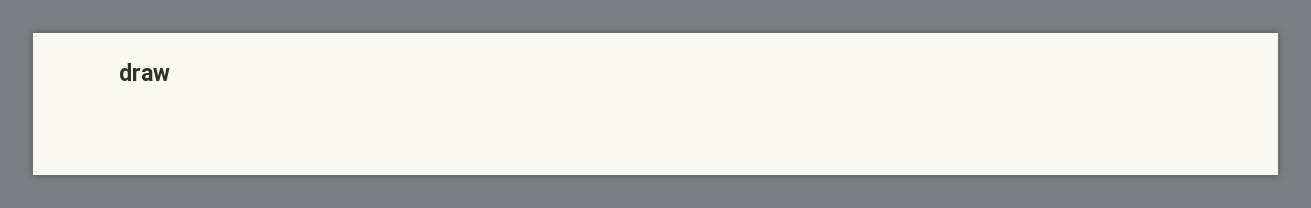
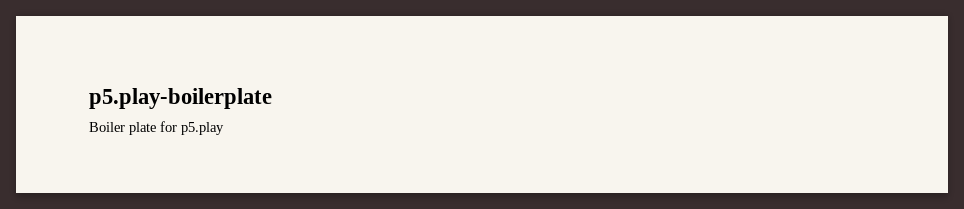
[119,63,170,81] draw -> [89,88,272,109] [89,121,224,135] p5.play-boilerplate // Boiler plate for p5.play

